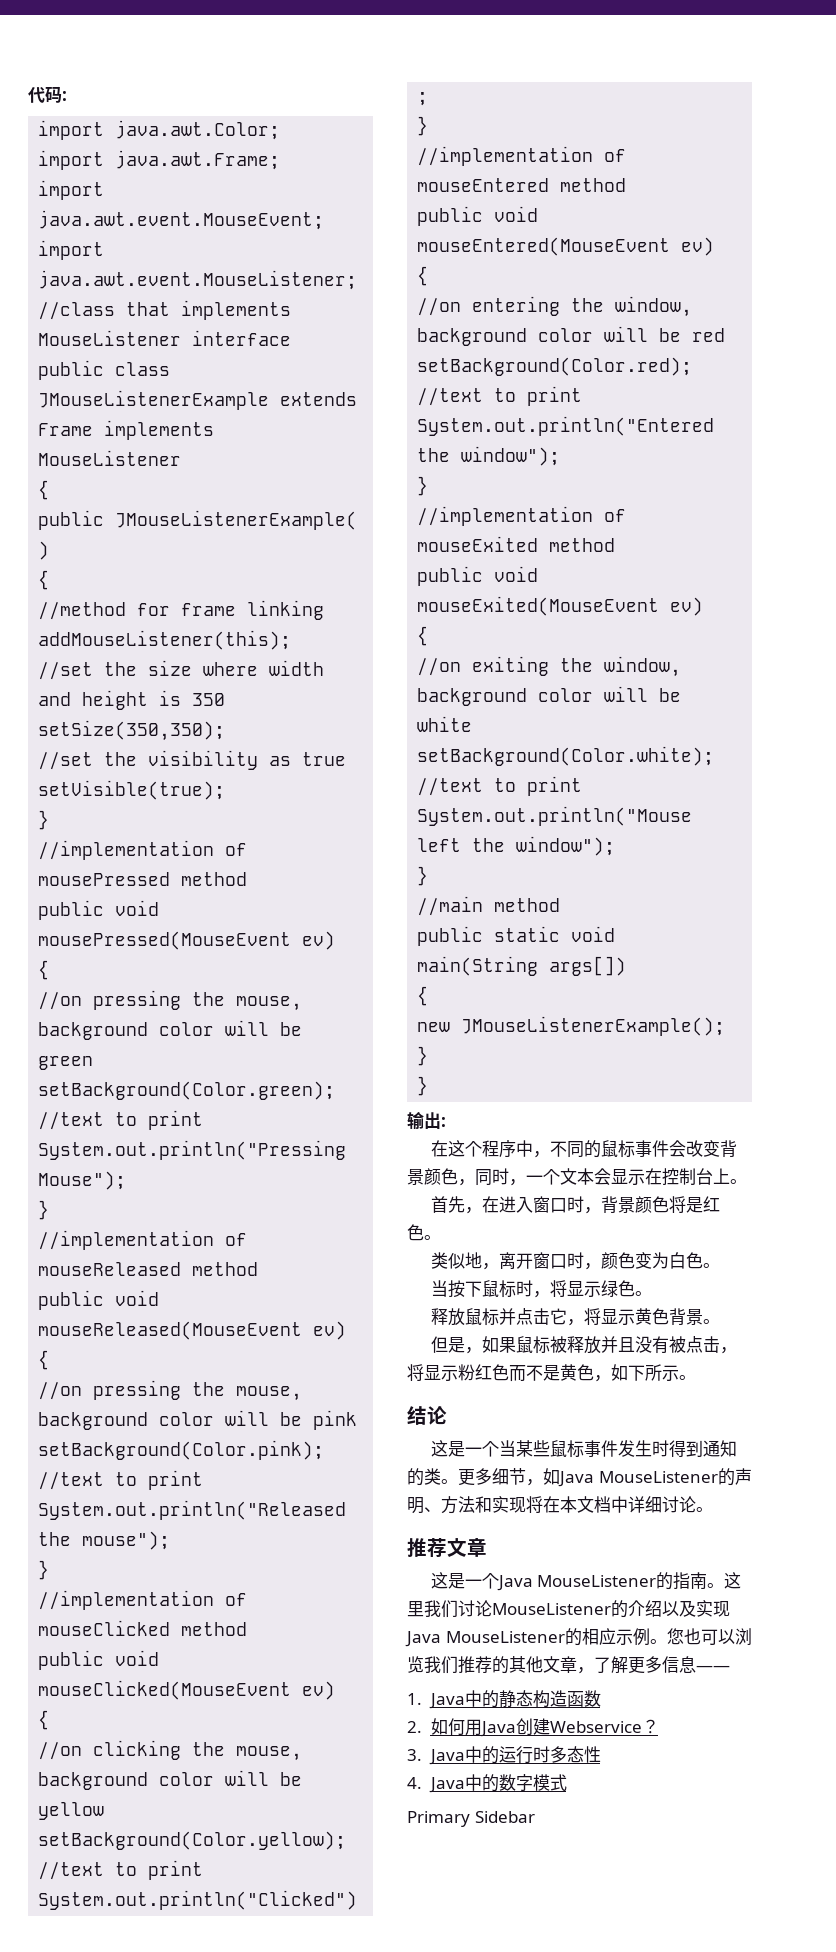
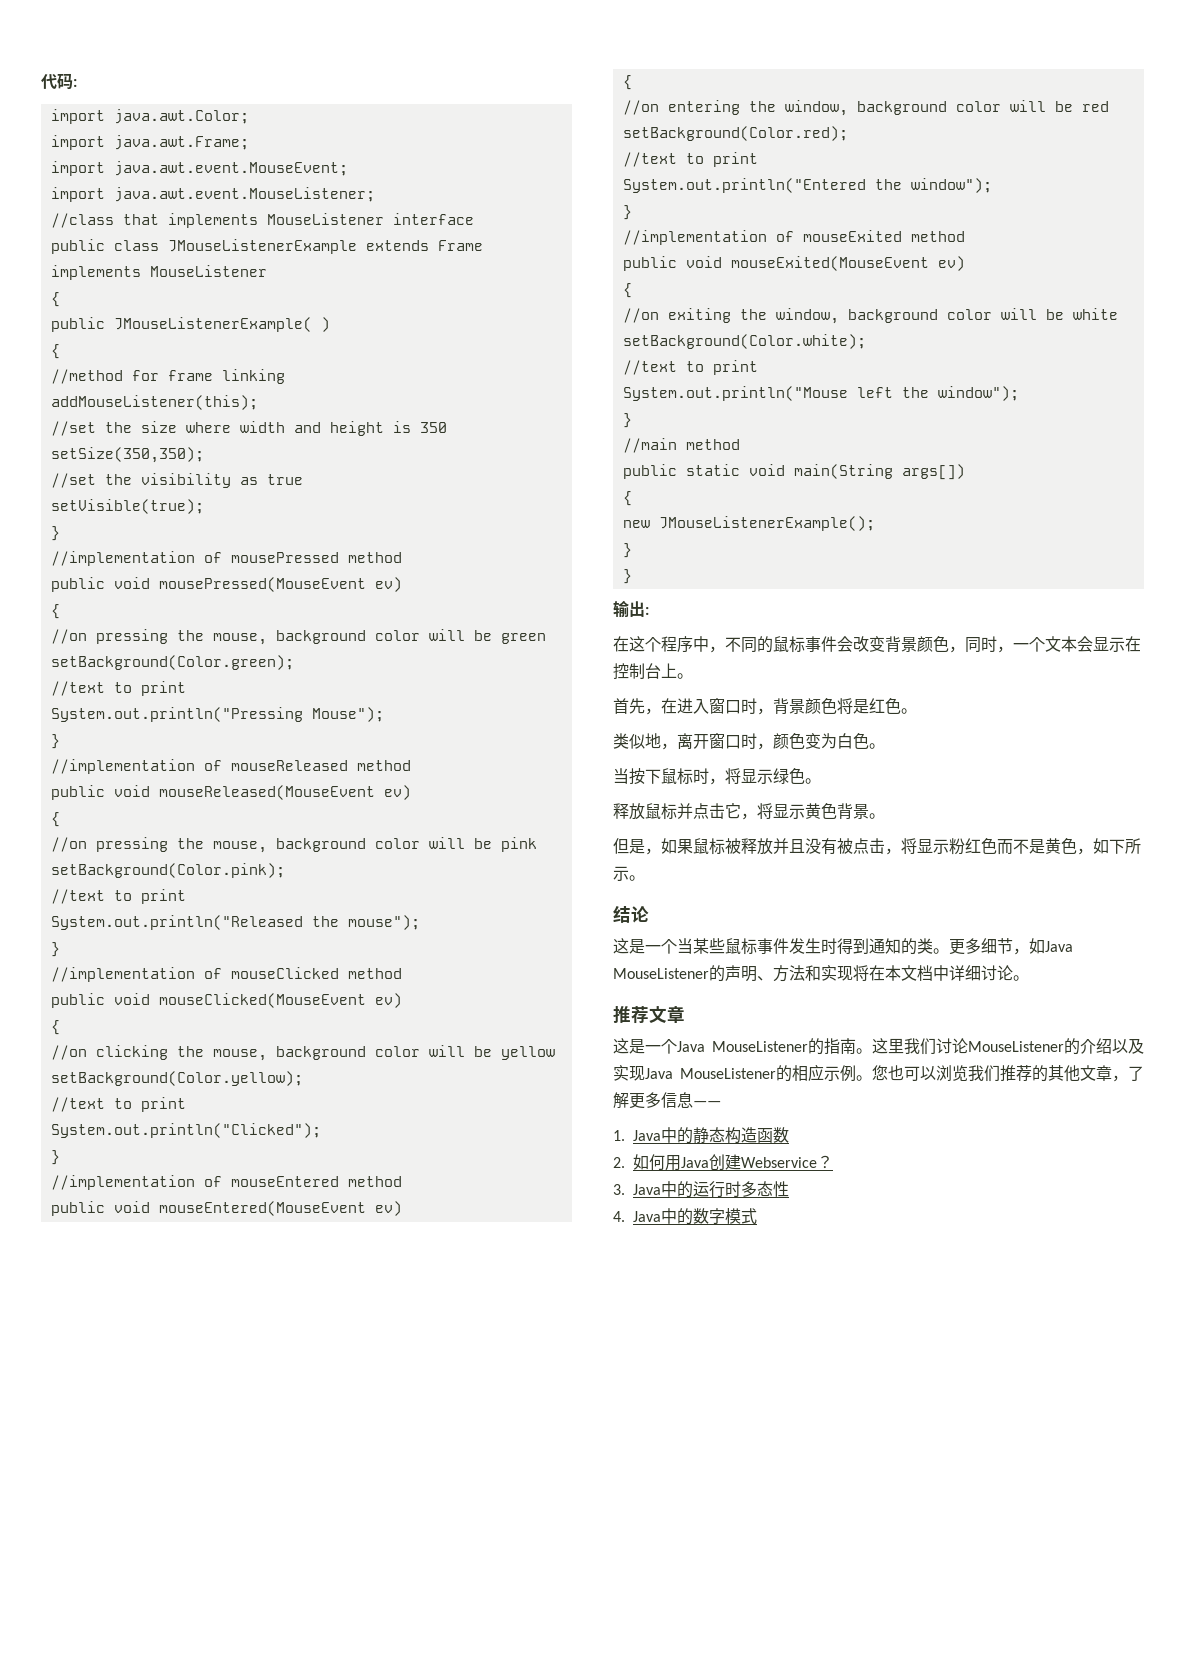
[407,1811,535,1827] // Primary Sidebar -> (757, 1216) none

